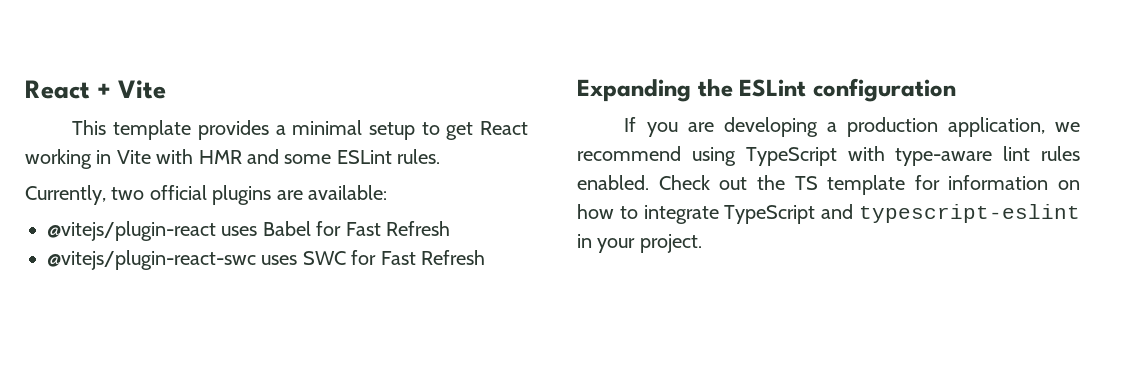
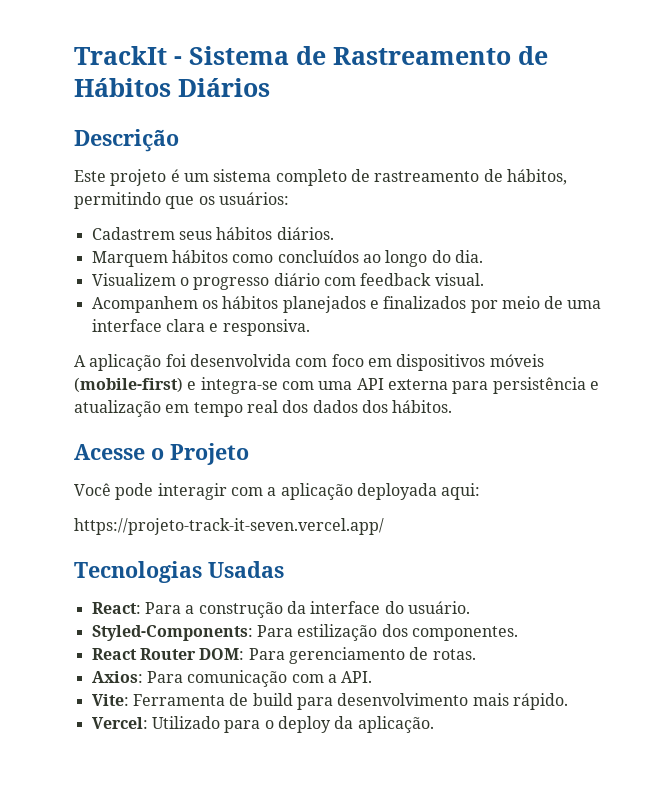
[25,80,167,99] [72,120,528,140] [25,149,441,169] [25,185,387,205] [47,221,450,241] [47,250,485,270] [577,78,956,102] [624,117,1080,137] [577,146,1080,166] [577,175,1080,195] [577,204,1080,224] [577,234,702,253] React + Vite // This template provides a minimal setup to get React working in Vite with HMR and some ESLint rules. // Currently, two official plugins are available: // @vitejs/plugin-react uses Babel for Fast Refresh // @vitejs/plugin-react-swc uses SWC for Fast Refresh // Expanding the ESLint configuration // If you are developing a production application, we recommend using TypeScript with type-aware lint rules enabled. Check out the TS template for information on how to integrate TypeScript and typescript-eslint in your project. -> [74,46,548,65] [74,78,270,97] [74,129,179,152] [74,169,567,186] [74,192,289,209] [91,227,334,240] [91,250,483,267] [91,273,484,290] [91,296,602,313] [91,319,310,336] [74,354,544,371] [74,377,599,394] [74,400,453,417] [74,443,249,465] [74,483,481,500] [74,518,384,535] [74,561,284,583] [91,601,470,618] [91,624,518,641] [91,647,476,664] [91,670,373,687] [91,693,568,710] [91,716,434,733] TrackIt - Sistema de Rastreamento de Hábitos Diários // Descrição // Este projeto é um sistema completo de rastreamento de hábitos, permitindo que os usuários: // Cadastrem seus hábitos diários. // Marquem hábitos como concluídos ao longo do dia. // Visualizem o progresso diário com feedback visual. // Acompanhem os hábitos planejados e finalizados por meio de uma interface clara e responsiva. // A aplicação foi desenvolvida com foco em dispositivos móveis (mobile-first) e integra-se com uma API externa para persistência e atualização em tempo real dos dados dos hábitos. // Acesse o Projeto // Você pode interagir com a aplicação deployada aqui: // https://projeto-track-it-seven.vercel.app/ // Tecnologias Usadas // React: Para a construção da interface do usuário. // Styled-Components: Para estilização dos componentes. // React Router DOM: Para gerenciamento de rotas. // Axios: Para comunicação com a API. // Vite: Ferramenta de build para desenvolvimento mais rápido. // Vercel: Utilizado para o deploy da aplicação.

